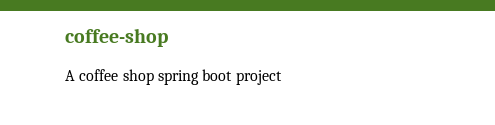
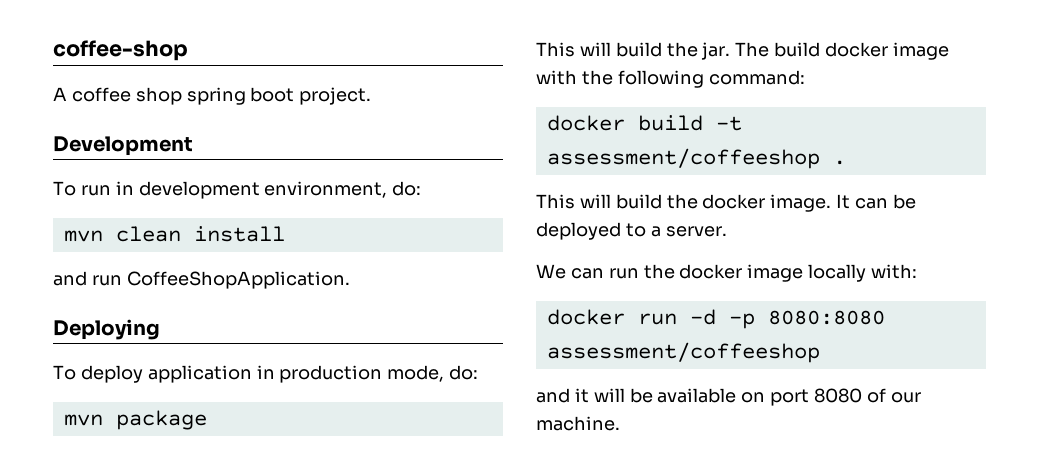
[235,70,282,85] project -> [299,87,372,105] [53,136,193,156] [53,181,422,199] [63,226,285,242] [53,271,350,289] [53,319,160,340] [53,365,479,383] [63,410,207,430] [536,42,949,60] [536,70,805,88] [546,115,742,131] [546,148,846,169] [536,194,916,212] [536,222,727,240] [536,264,918,282] [546,309,885,329] [546,342,820,363] [536,388,921,406] [536,416,620,431] project. // Development // To run in development environment, do: // mvn clean install // and run CoffeeShopApplication. // Deploying // To deploy application in production mode, do: // mvn package // This will build the jar. The build docker image with the following command: // docker build -t assessment/coffeeshop . // This will build the docker image. It can be deployed to a server. // We can run the docker image locally with: // docker run -d -p 8080:8080 assessment/coffeeshop // and it will be available on port 8080 of our machine.

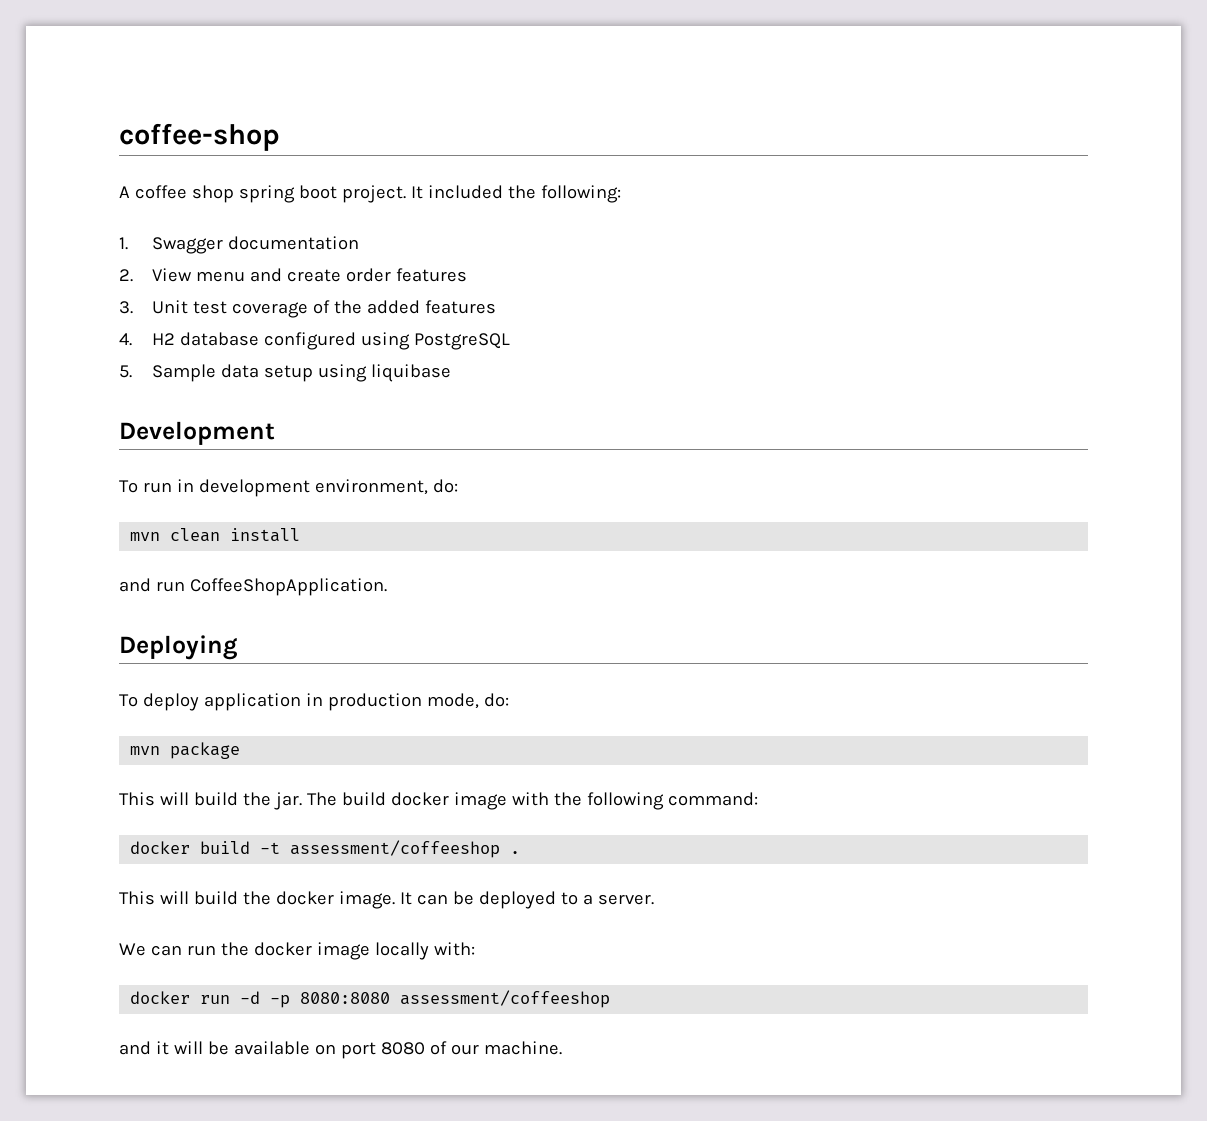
(372, 96) none -> [410,185,621,203] [119,236,359,254] [119,268,467,282] [119,300,496,318] [119,332,510,350] [119,364,451,382] It included the following: // 1. Swagger documentation // 2. View menu and create order features // 3. Unit test coverage of the added features // 4. H2 database configured using PostgreSQL // 5. Sample data setup using liquibase

